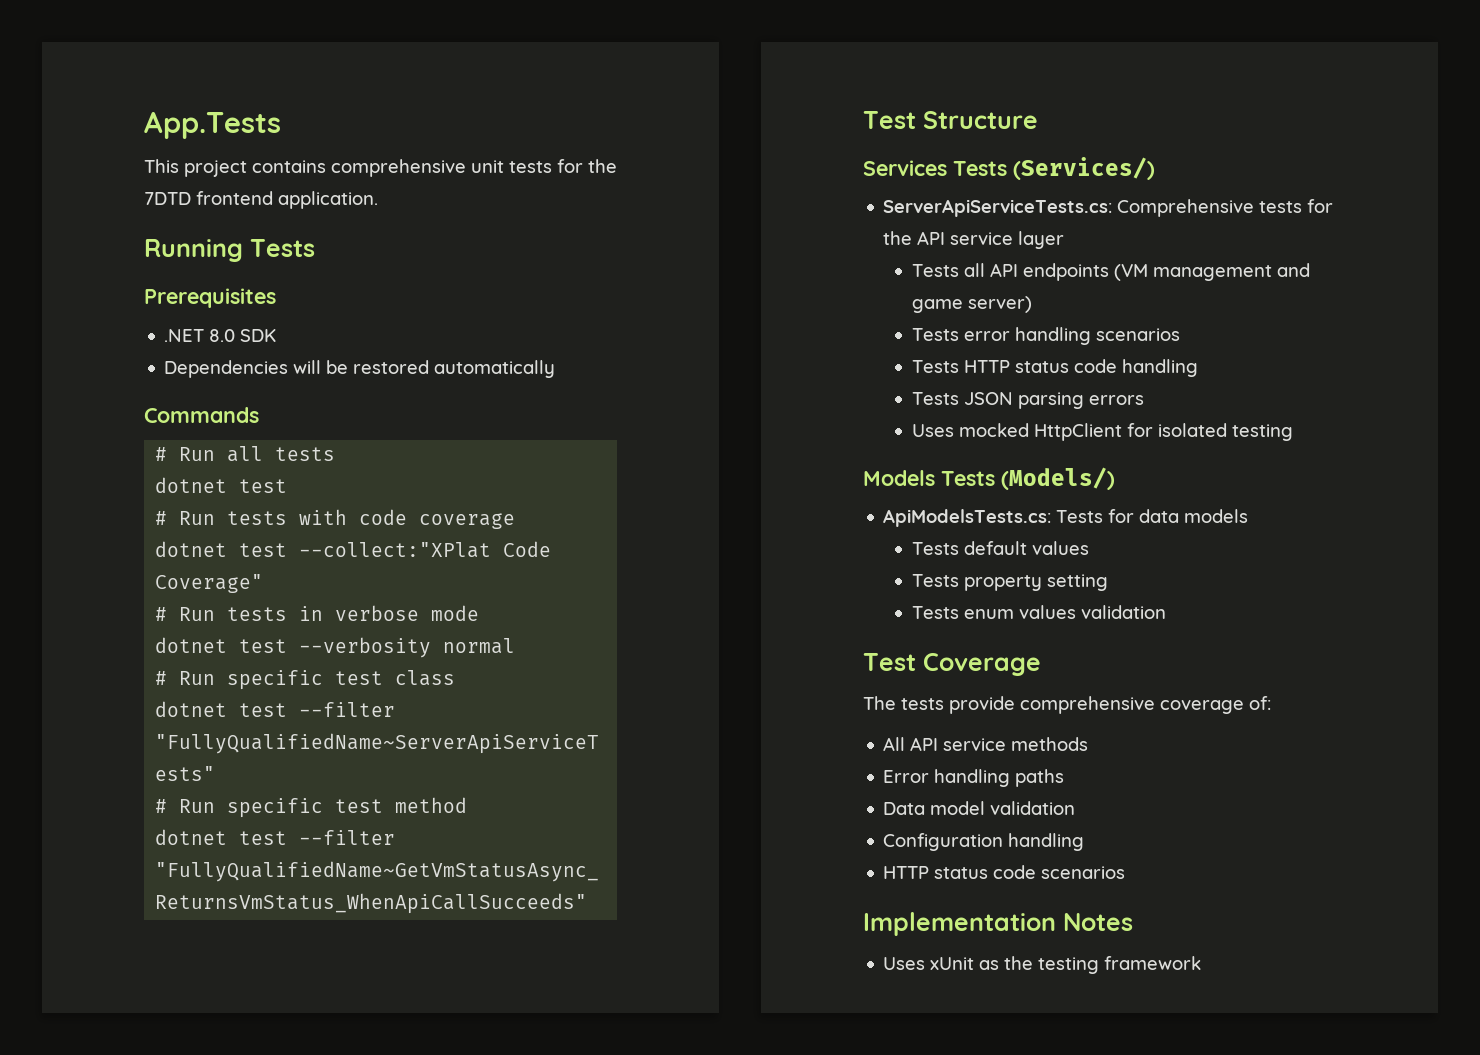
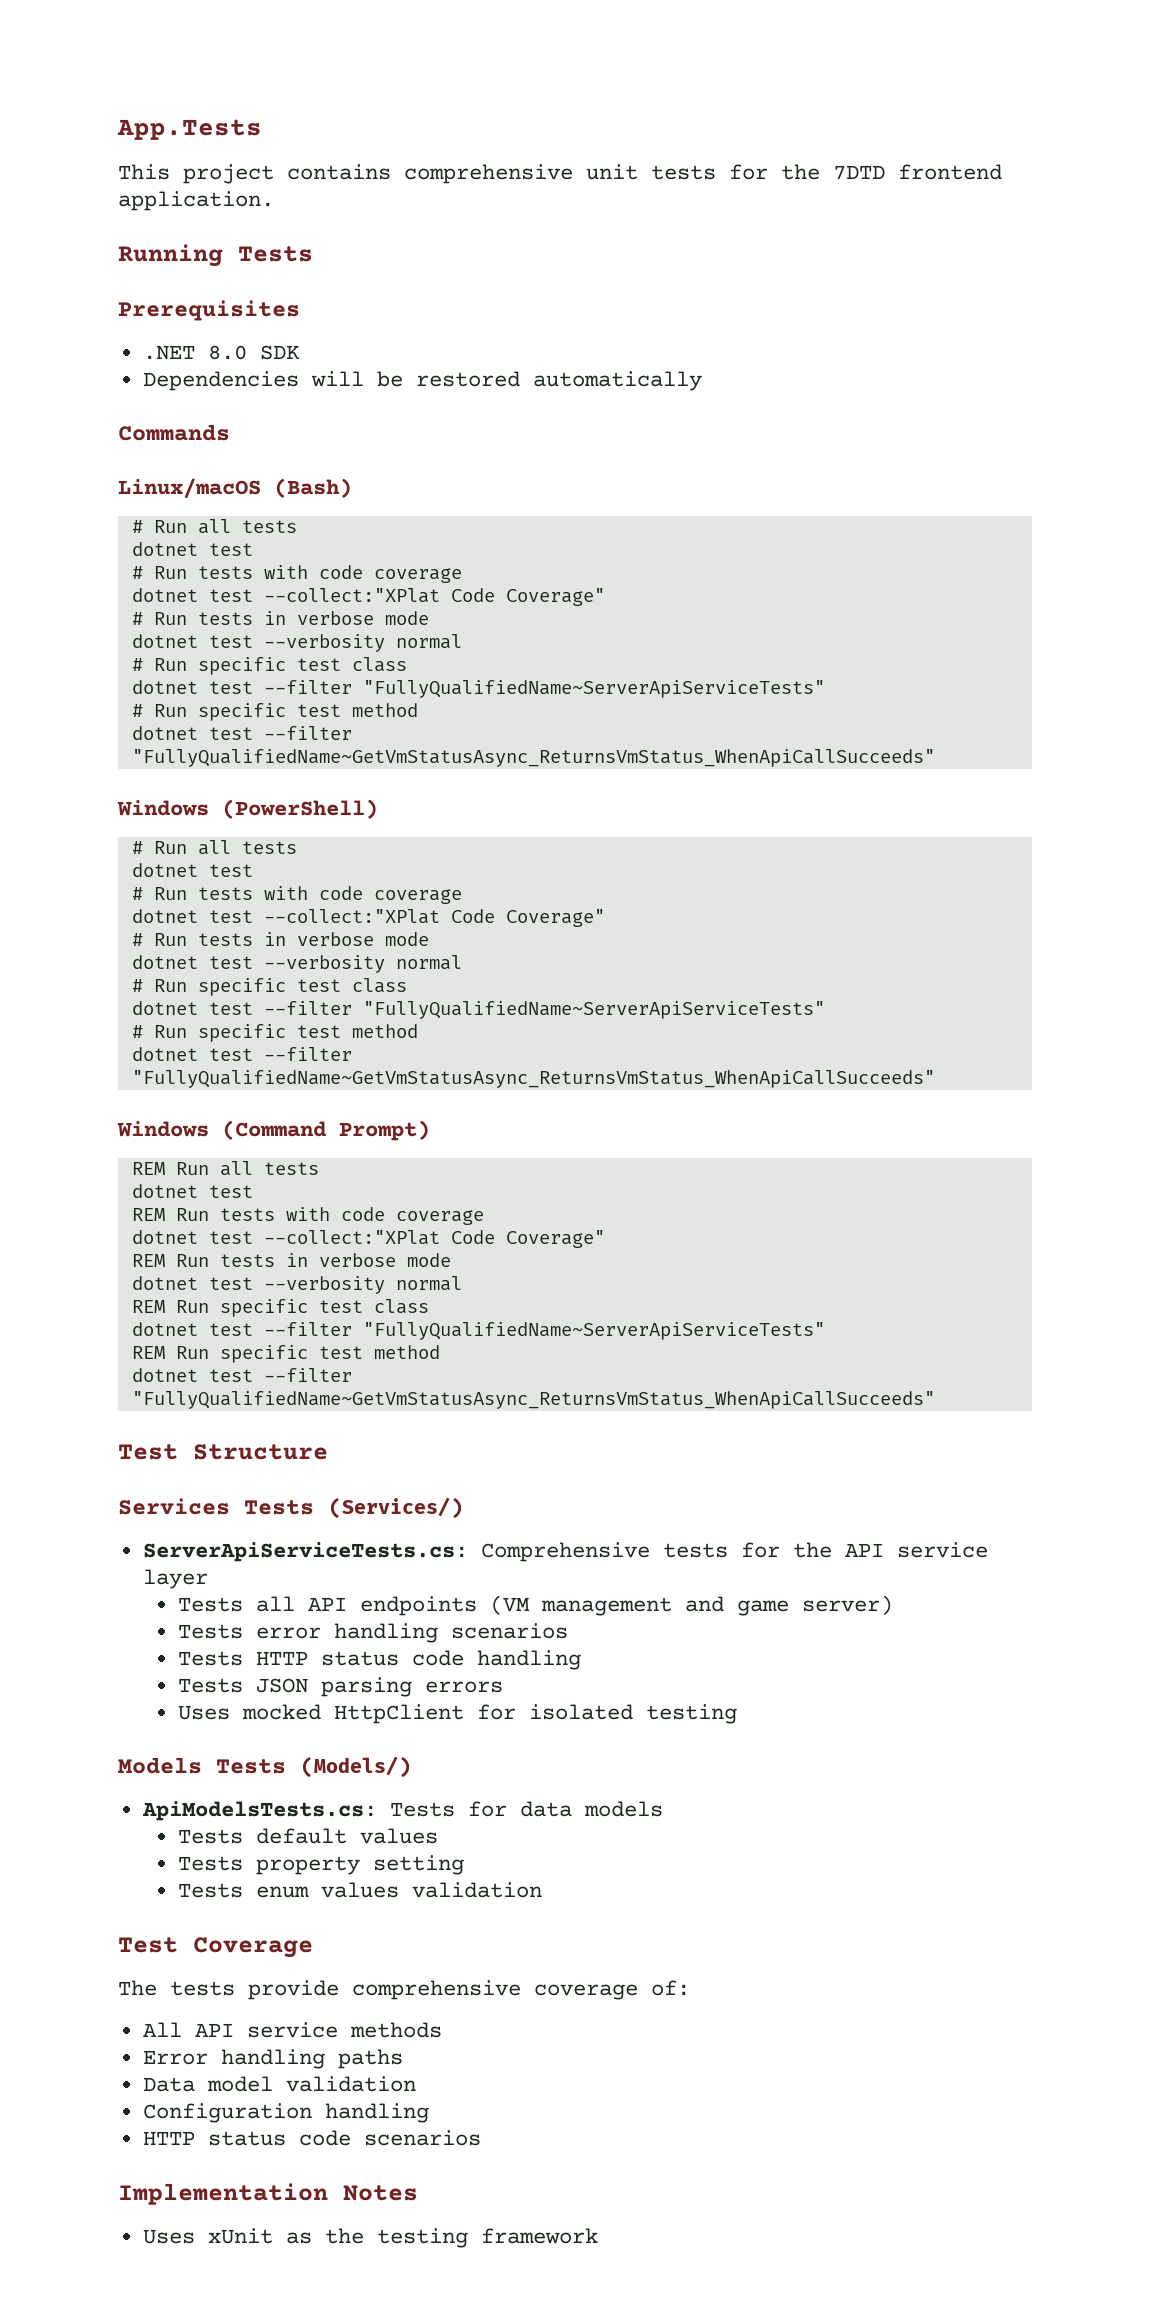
(259, 415) none -> [118,478,352,498] // Linux/macOS (Bash)
(588, 903) none -> [117,799,378,819] [131,840,297,855] [131,863,253,877] [131,886,462,904] [131,909,605,927] [131,932,429,946] [131,955,462,973] [131,978,407,996] [131,1001,825,1019] [131,1024,418,1042] [131,1047,352,1061] [131,1070,935,1088] [117,1120,430,1141] [131,1161,319,1176] [131,1184,253,1198] [131,1207,484,1225] [131,1230,605,1248] [131,1253,451,1267] [131,1276,462,1294] [131,1299,429,1317] [131,1322,825,1340] [131,1345,440,1363] [131,1368,352,1382] [131,1391,935,1409] // Windows (PowerShell) // # Run all tests // dotnet test // # Run tests with code coverage // dotnet test --collect:"XPlat Code Coverage" // # Run tests in verbose mode // dotnet test --verbosity normal // # Run specific test class // dotnet test --filter "FullyQualifiedName~ServerApiServiceTests" // # Run specific test method // dotnet test --filter "FullyQualifiedName~GetVmStatusAsync_ReturnsVmStatus_WhenApiCallSucceeds" // Windows (Command Prompt) // REM Run all tests // dotnet test // REM Run tests with code coverage // dotnet test --collect:"XPlat Code Coverage" // REM Run tests in verbose mode // dotnet test --verbosity normal // REM Run specific test class // dotnet test --filter "FullyQualifiedName~ServerApiServiceTests" // REM Run specific test method // dotnet test --filter "FullyQualifiedName~GetVmStatusAsync_ReturnsVmStatus_WhenApiCallSucceeds"

